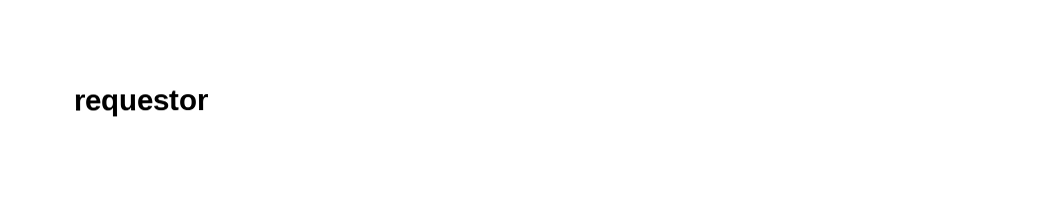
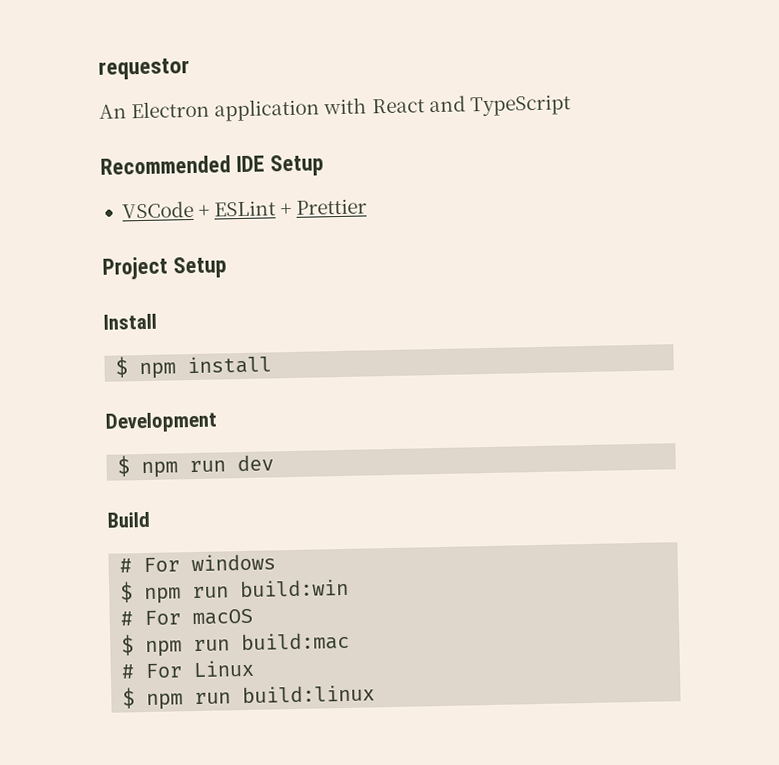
(210, 103) none -> [99,94,571,122] [100,154,324,177] [121,198,368,219] [102,256,227,280] [103,313,157,330] [115,355,273,380] [105,411,217,433] [117,454,275,479] [107,511,150,528] [119,553,277,573] [120,578,350,605] [120,608,254,626] [121,631,351,658] [121,659,255,679] [122,684,376,711] // An Electron application with React and TypeScript // Recommended IDE Setup // VSCode + ESLint + Prettier // Project Setup // Install // $ npm install // Development // $ npm run dev // Build // # For windows // $ npm run build:win // # For macOS // $ npm run build:mac // # For Linux // $ npm run build:linux

